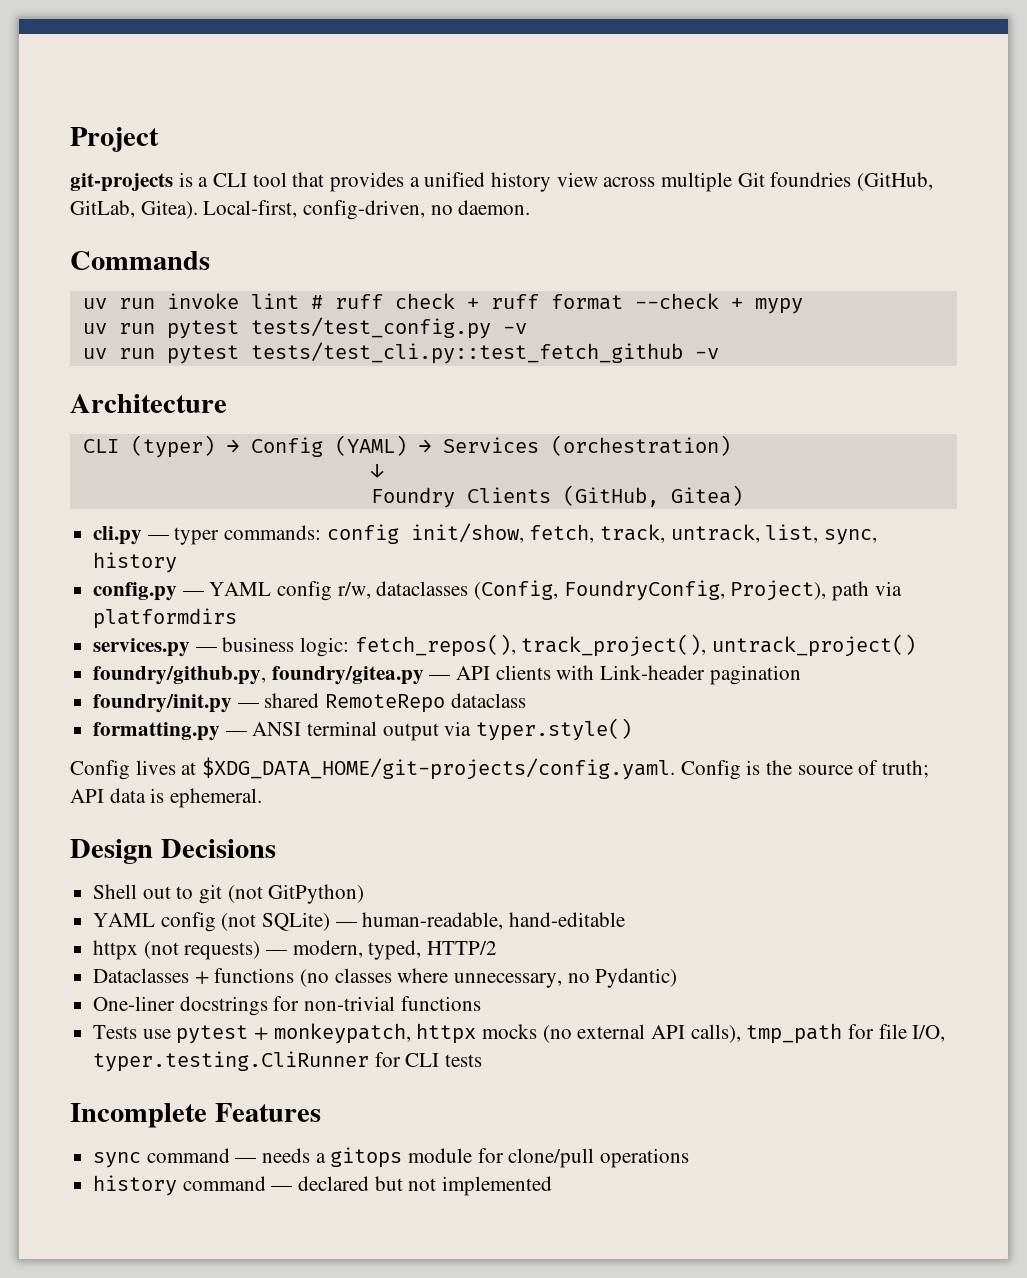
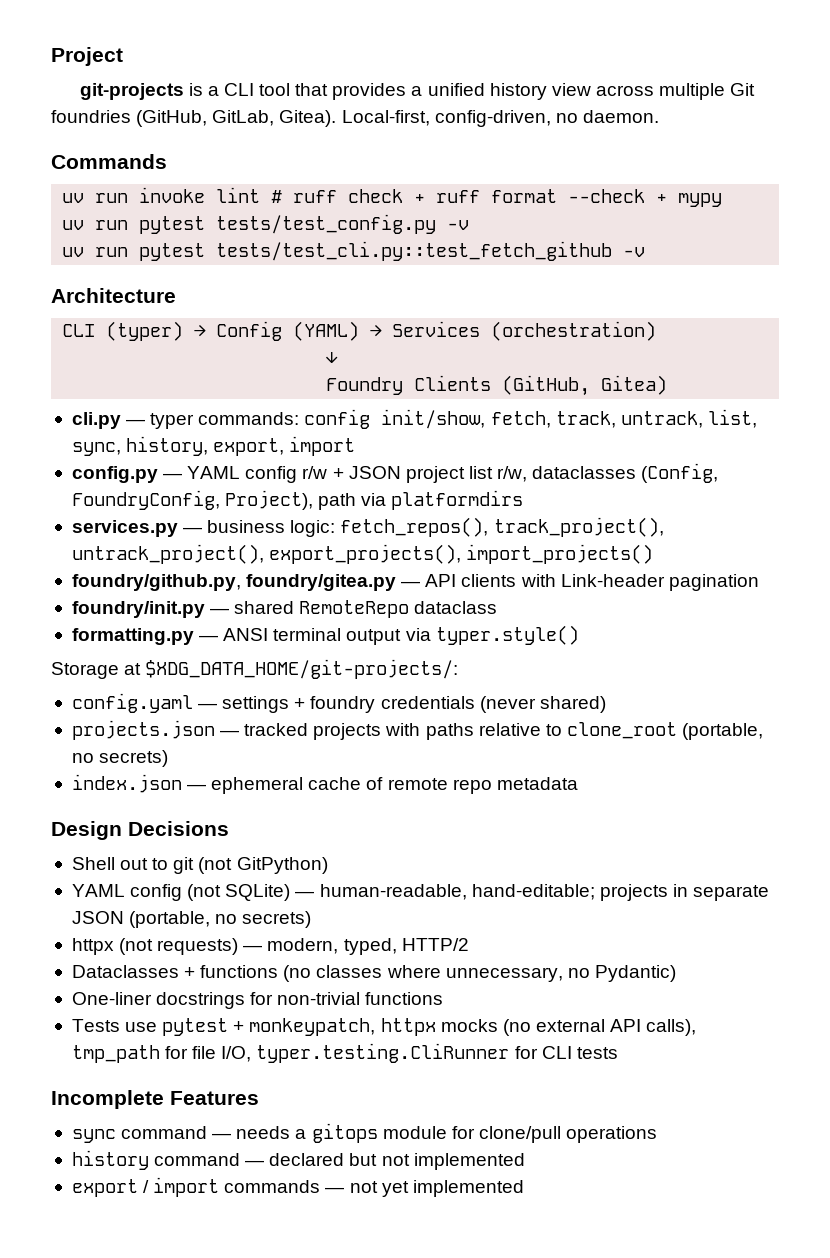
[93,552,178,573] history -> [126,436,356,456] history, export, import
(333, 591) none -> [302,466,493,483] r/w + JSON project list
[712,634,917,657] untrack_project() -> [71,544,654,564] untrack_project(), export_projects(), import_projects()
[70,757,930,780] [70,788,263,808] Config lives at $XDG_DATA_HOME/git-projects/config.yaml. Config is the source of truth; API data is ephemeral. -> [51,659,459,679] [71,693,606,713] [71,720,764,740] [71,750,169,767] [71,774,578,794] Storage at $XDG_DATA_HOME/git-projects/: // config.yaml — settings + foundry credentials (never shared) // projects.json — tracked projects with paths relative to clone_root (portable, no secrets) // index.json — ephemeral cache of remote repo metadata
[509,912,626,927] hand-editable -> [471,884,770,901] [71,911,312,928] hand-editable; projects in separate JSON (portable, no secrets)
(553, 1186) none -> [71,1177,524,1197] // export / import commands — not yet implemented

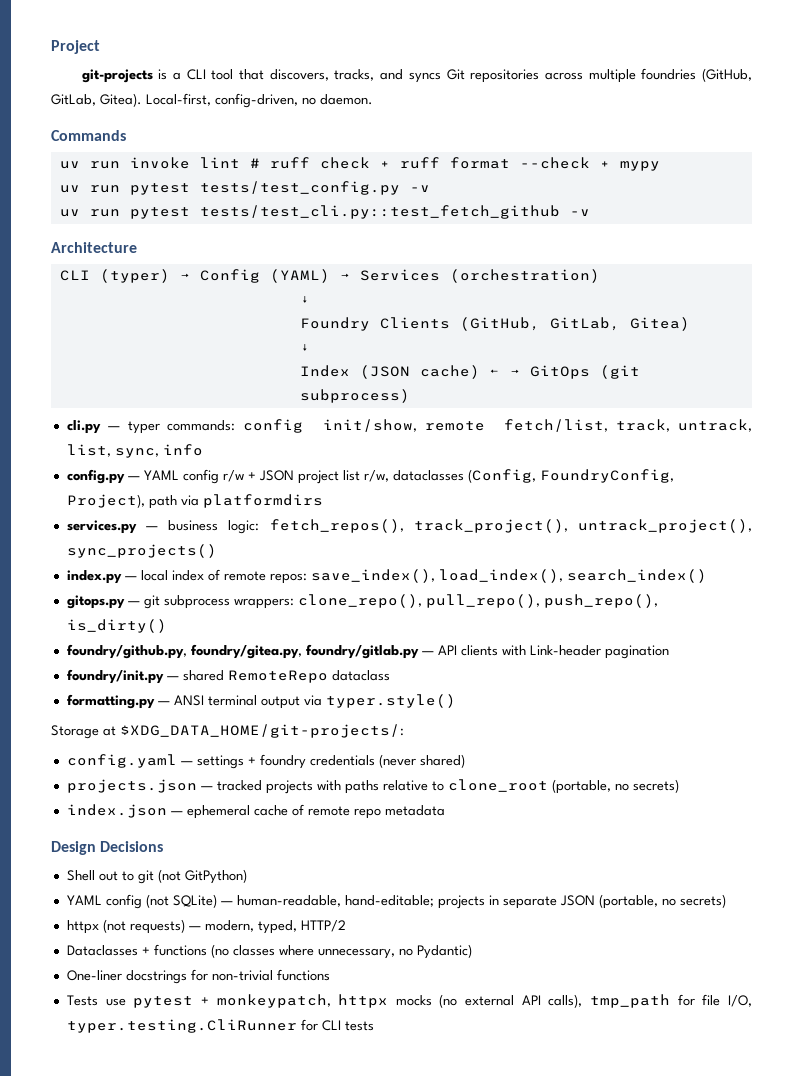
[332,83,591,100] provides a unified history view -> [269,69,540,83] discovers, tracks, and syncs Git repositories
[730,83,756,96] Git -> (636, 76) none
(591, 385) none -> [549,317,620,331] GitLab,
(668, 385) none -> [299,344,310,352] [299,365,640,379] [299,389,410,403] // ↓ // Index (JSON cache) ← → GitOps (git subprocess)
[490,411,551,428] fetch, -> [424,419,609,432] remote fetch/list,
[126,436,356,456] history, export, import -> [162,444,203,456] info
[269,544,654,564] export_projects(), import_projects() -> [66,544,217,558] [66,569,707,584] [66,594,658,609] [66,619,167,633] sync_projects() // index.py — local index of remote repos: save_index(), load_index(), search_index() // gitops.py — git subprocess wrappers: clone_repo(), pull_repo(), push_repo(), is_dirty()
[246,574,397,591] foundry/gitea.py -> [190,644,419,659] foundry/gitea.py, foundry/gitlab.py
[51,1090,259,1109] [71,1123,658,1143] [71,1150,525,1170] [71,1177,524,1197] // Incomplete Features // sync command — needs a gitops module for clone/pull operations // history command — declared but not implemented // export / import commands — not yet implemented -> (374, 1026) none

